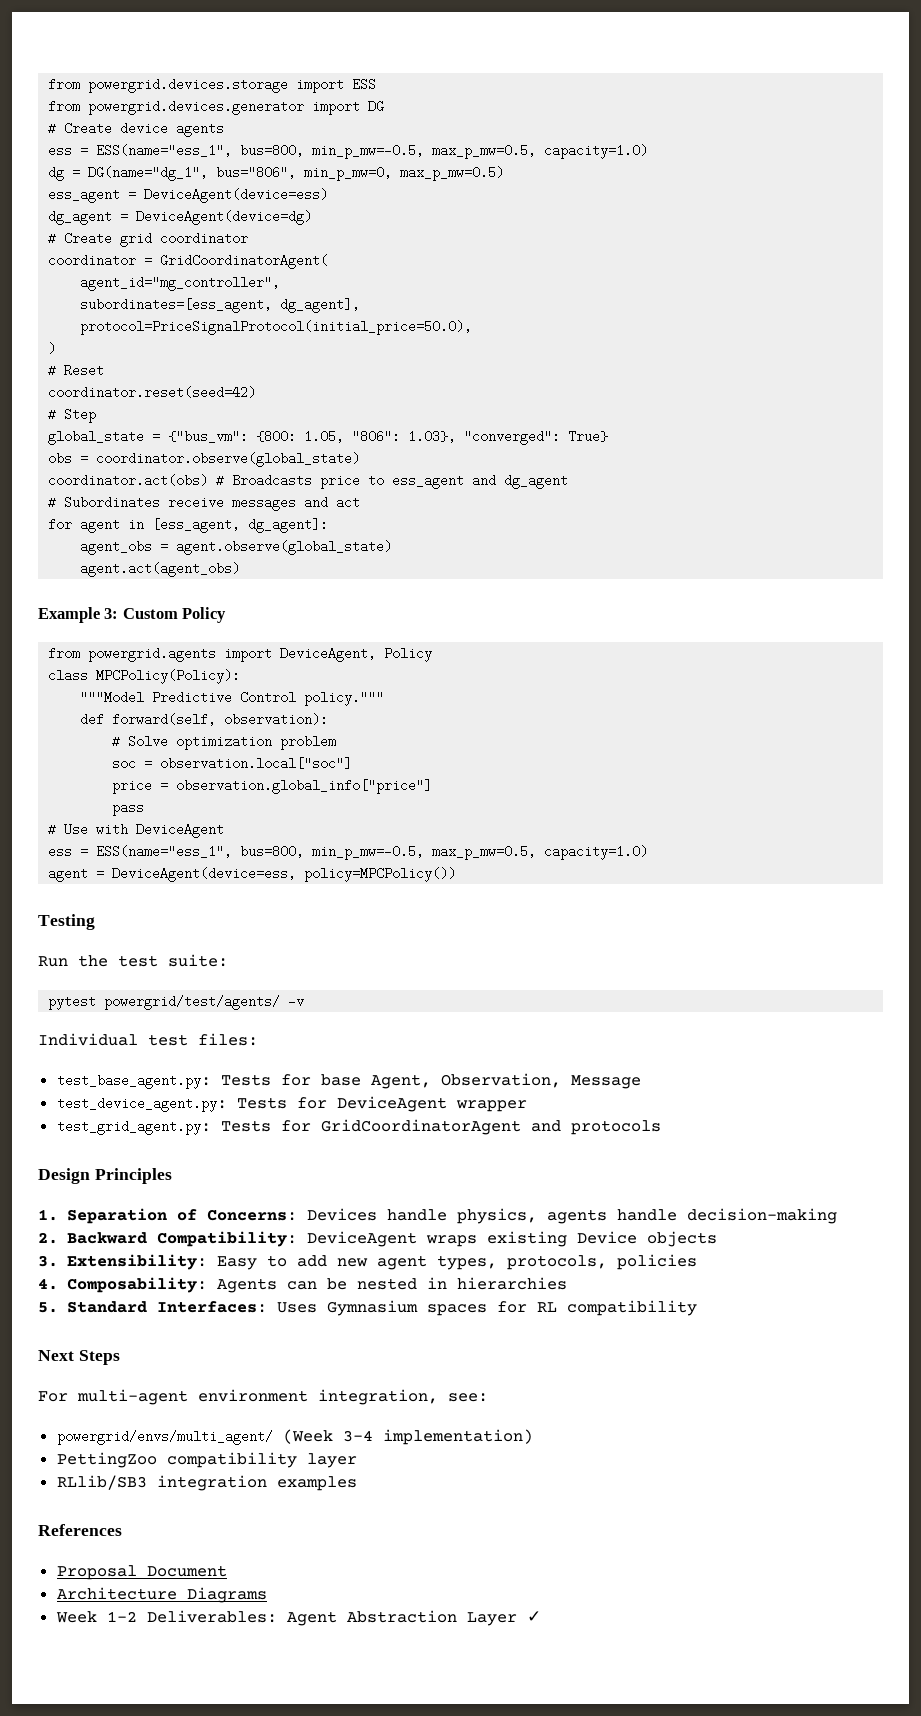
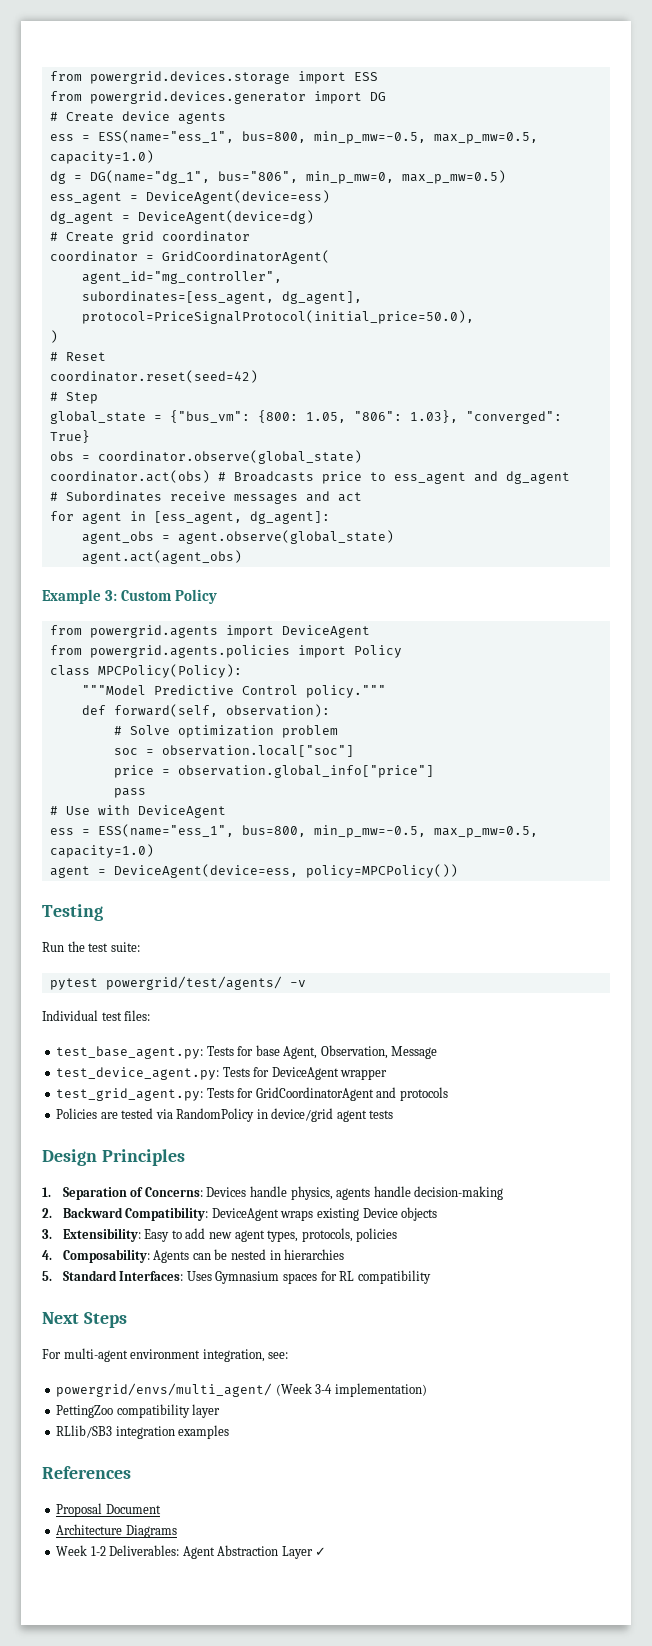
[280,647,377,662] DeviceAgent, -> [281,625,370,638] [49,645,346,658] DeviceAgent // from powergrid.agents.policies import
(661, 1127) none -> [56,1108,394,1122] // Policies are tested via RandomPolicy in device/grid agent tests

